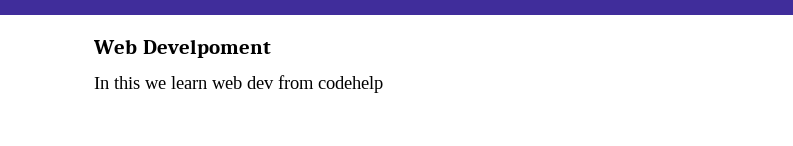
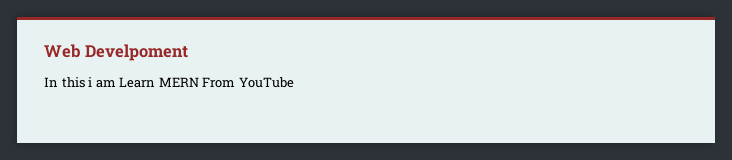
[145,75,383,93] we learn web dev from codehelp -> [88,77,294,88] i am Learn MERN From YouTube

